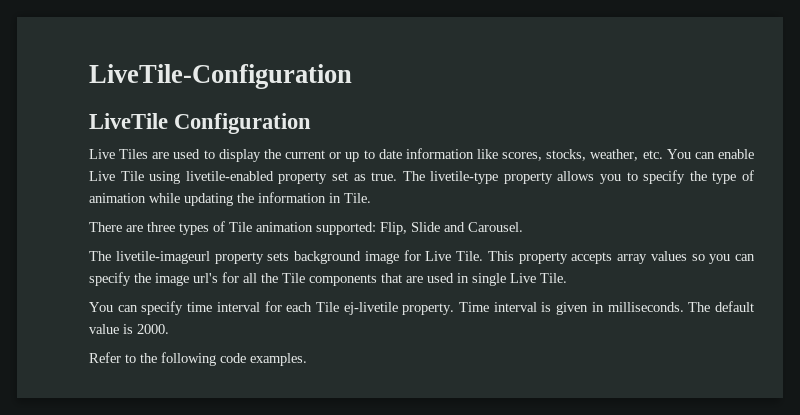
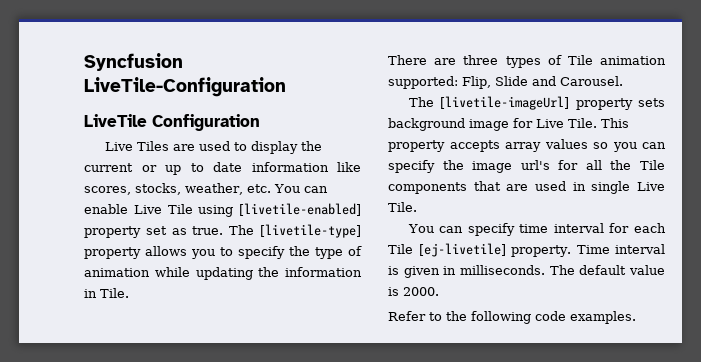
(89, 76) none -> [84,53,183,71] Syncfusion
[185,171,274,181] livetile-enabled -> [239,203,361,216] [livetile-enabled]
[430,171,499,184] livetile-type -> [260,224,361,238] [livetile-type]
[115,251,210,264] livetile-imageurl -> [440,96,570,110] [livetile-imageUrl]
[343,302,398,315] ej-livetile -> [418,243,506,257] [ej-livetile]

